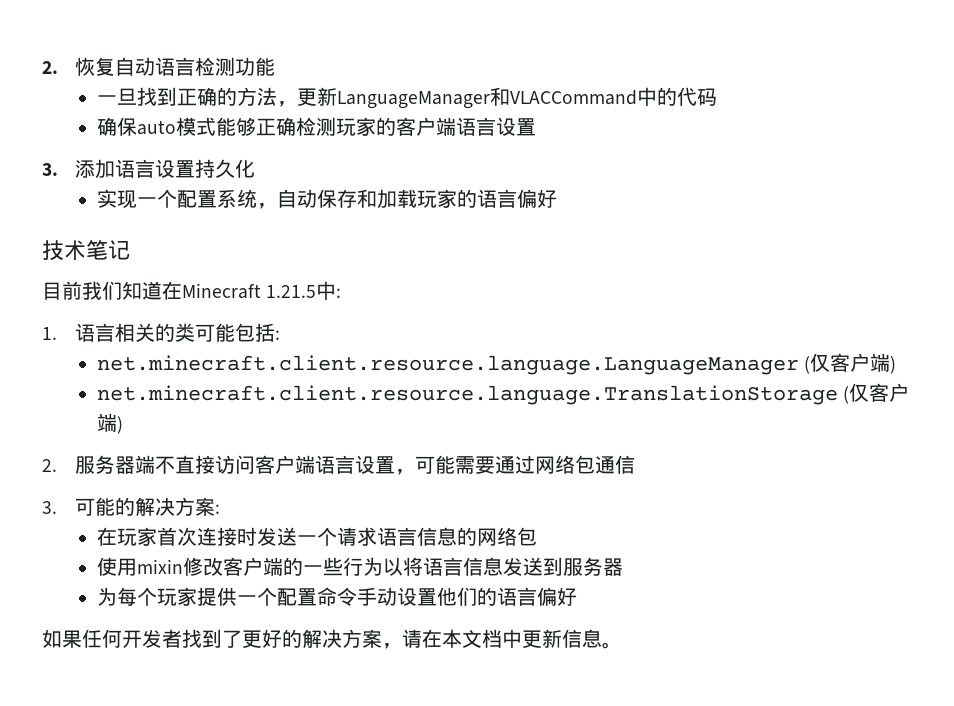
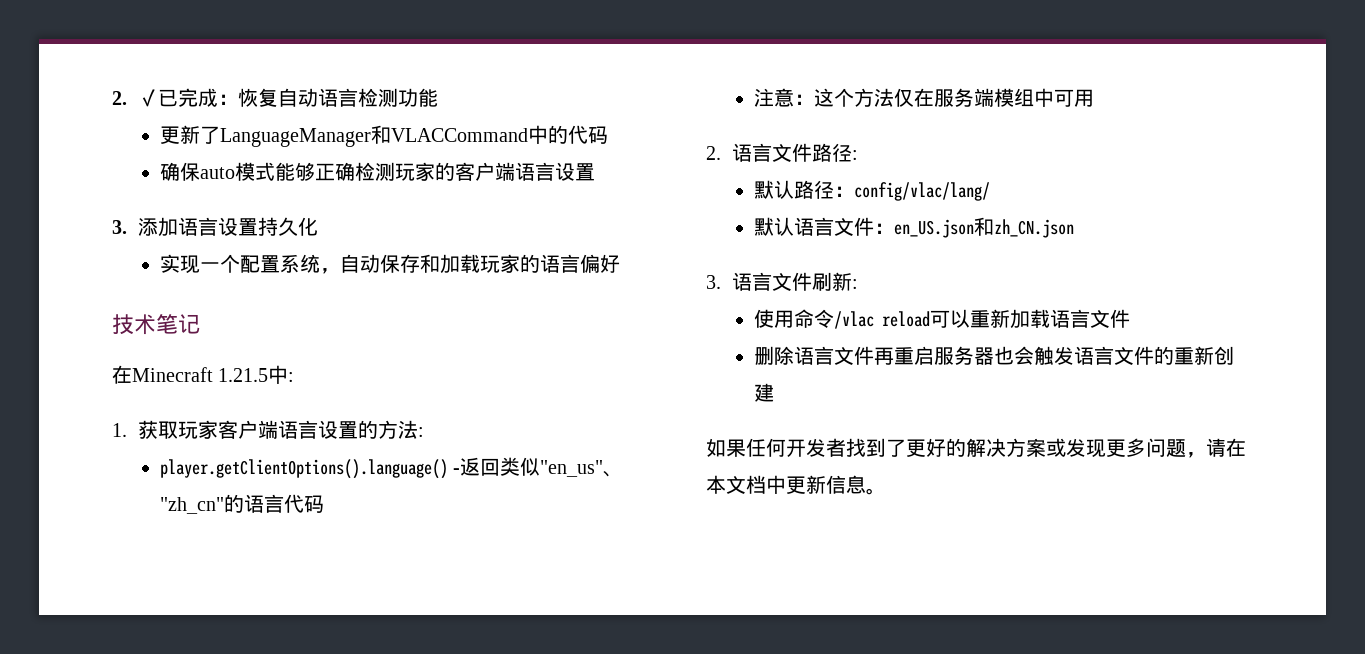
[42,61,58,74] 2. -> [112,88,238,107] 2. ✓已完成：
[96,87,337,107] 一旦找到正确的方法，更新 -> [159,125,220,144] 更新了
[42,281,162,300] 目前我们知道 -> (200, 324) none
[75,323,281,342] [96,353,896,375] [96,383,909,405] [96,413,123,434] [42,455,636,475] [42,497,221,516] [96,527,537,546] [96,557,623,576] [96,587,577,606] 语言相关的类可能包括: // net.minecraft.client.resource.language.LanguageManager (仅客户端) // net.minecraft.client.resource.language.TranslationStorage (仅客户端) // 2.服务器端不直接访问客户端语言设置，可能需要通过网络包通信 // 3.可能的解决方案: // 在玩家首次连接时发送一个请求语言信息的网络包 // 使用mixin修改客户端的一些行为以将语言信息发送到服务器 // 为每个玩家提供一个配置命令手动设置他们的语言偏好 -> [137,420,424,439] [159,457,624,479] [159,494,324,514] [753,88,1094,107] [706,143,858,162] [753,180,990,201] [753,217,1074,238] [706,272,858,291] [753,309,1130,329] [753,346,1234,365] [753,383,774,402] 获取玩家客户端语言设置的方法: // player.getClientOptions().language() -返回类似"en_us"、"zh_cn"的语言代码 // 注意：这个方法仅在服务端模组中可用 // 2.语言文件路径: // 默认路径：config/vlac/lang/ // 默认语言文件：en_US.json和zh_CN.json // 3.语言文件刷新: // 使用命令/vlac reload可以重新加载语言文件 // 删除语言文件再重启服务器也会触发语言文件的重新创建
(382, 638) none -> [1046,438,1186,458] 或发现更多问题

